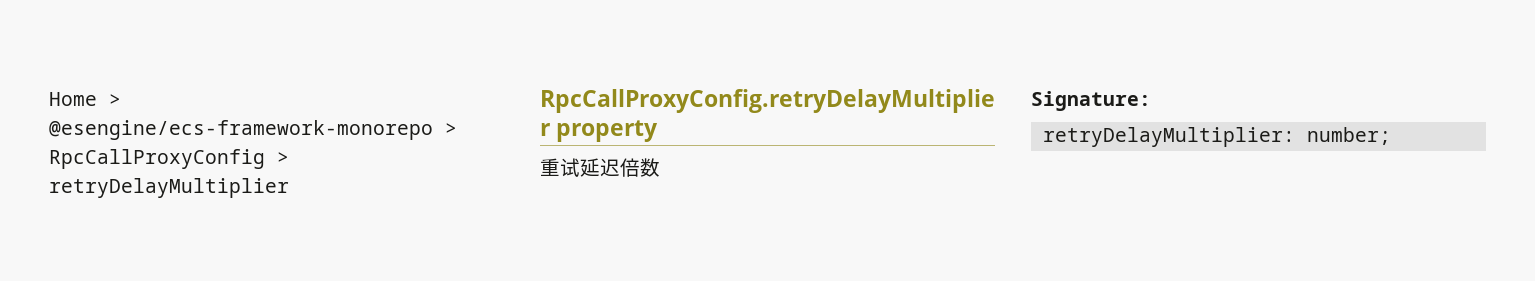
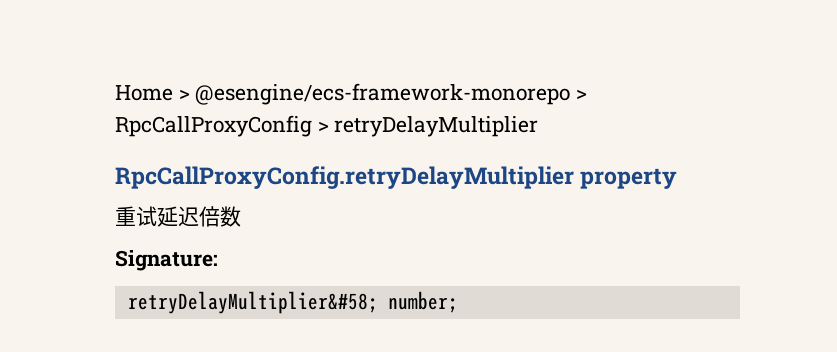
[1042,127,1295,147] retryDelayMultiplier: -> [127,291,378,314] retryDelayMultiplier&#58;

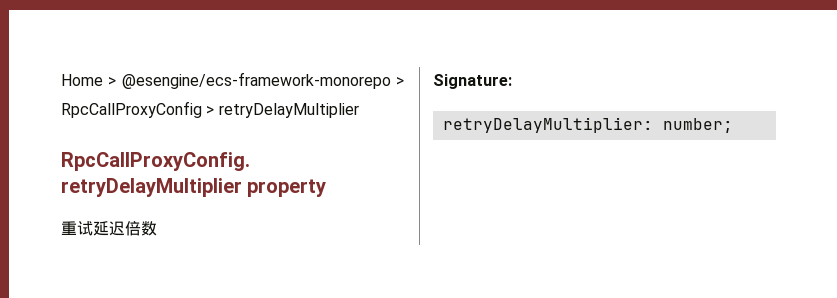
[127,291,378,314] retryDelayMultiplier&#58; -> [442,117,653,133] retryDelayMultiplier:

